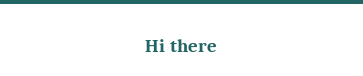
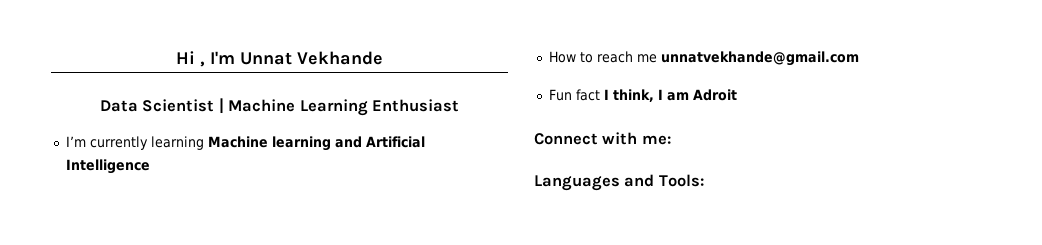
[169,39,217,52] there -> [200,51,383,67] [99,98,460,116] [65,136,425,151] [65,159,150,174] [548,51,859,66] [548,89,737,102] [534,132,671,145] [534,174,704,191] , I'm Unnat Vekhande // Data Scientist | Machine Learning Enthusiast // I’m currently learning Machine learning and Artificial Intelligence // How to reach me unnatvekhande@gmail.com // Fun fact I think, I am Adroit // Connect with me: // Languages and Tools:

